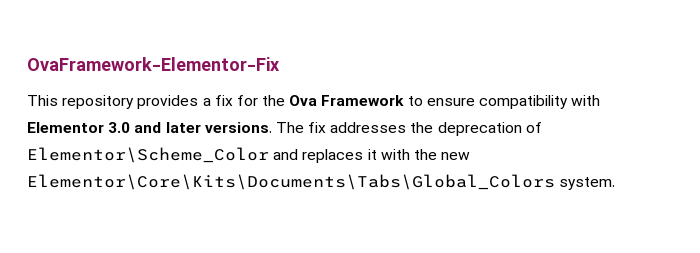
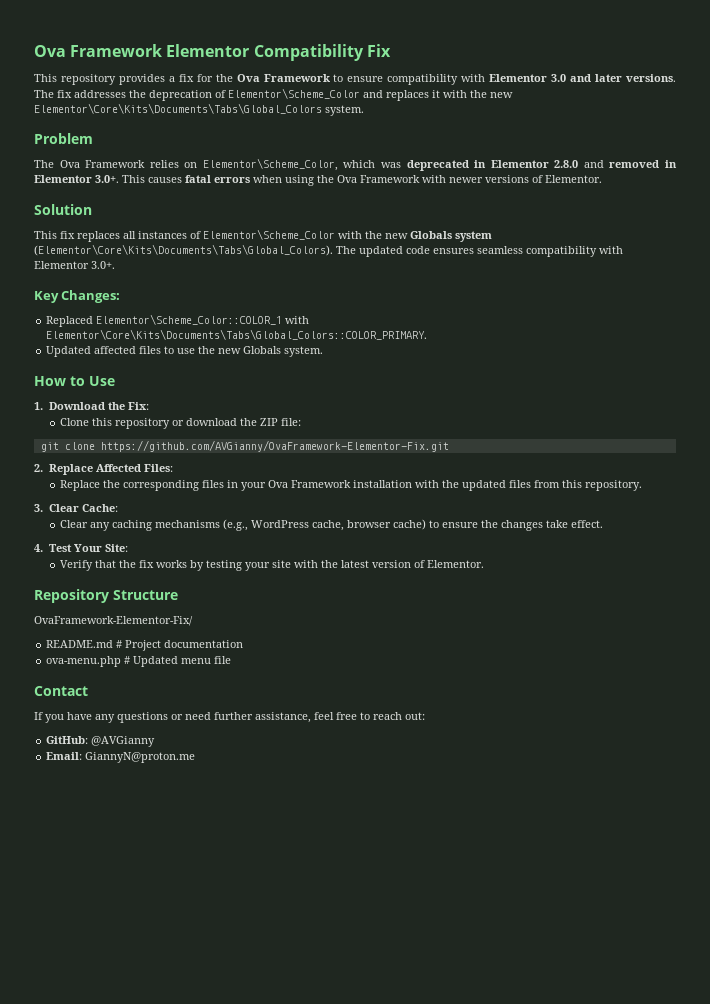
[27,57,280,71] OvaFramework-Elementor-Fix -> [34,44,391,61] Ova Framework Elementor Compatibility Fix
(616, 183) none -> [34,133,93,144] [34,158,677,171] [34,175,602,186] [34,204,92,215] [34,229,492,242] [34,244,623,257] [34,261,115,269] [34,290,121,303] [46,314,310,327] [46,329,428,340] [46,346,324,357] [34,376,115,386] [34,402,149,410] [59,418,301,429] [40,440,449,452] [34,464,173,475] [59,480,642,491] [34,504,118,512] [59,519,603,531] [34,544,128,552] [59,560,484,571] [34,589,178,603] [34,616,193,626] [46,640,244,651] [46,656,232,667] [34,686,88,696] [34,712,425,723] [46,736,156,747] [46,752,196,763] // Problem // The Ova Framework relies on Elementor\Scheme_Color, which was deprecated in Elementor 2.8.0 and removed in Elementor 3.0+. This causes fatal errors when using the Ova Framework with newer versions of Elementor. // Solution // This fix replaces all instances of Elementor\Scheme_Color with the new Globals system (Elementor\Core\Kits\Documents\Tabs\Global_Colors). The updated code ensures seamless compatibility with Elementor 3.0+. // Key Changes: // Replaced Elementor\Scheme_Color::COLOR_1 with Elementor\Core\Kits\Documents\Tabs\Global_Colors::COLOR_PRIMARY. // Updated affected files to use the new Globals system. // How to Use // 1. Download the Fix: // Clone this repository or download the ZIP file: // git clone https://github.com/AVGianny/OvaFramework-Elementor-Fix.git // 2. Replace Affected Files: // Replace the corresponding files in your Ova Framework installation with the updated files from this repository. // 3. Clear Cache: // Clear any caching mechanisms (e.g., WordPress cache, browser cache) to ensure the changes take effect. // 4. Test Your Site: // Verify that the fix works by testing your site with the latest version of Elementor. // Repository Structure // OvaFramework-Elementor-Fix/ // README.md # Project documentation // ova-menu.php # Updated menu file // Contact // If you have any questions or need further assistance, feel free to reach out: // GitHub: @AVGianny // Email: GiannyN@proton.me

